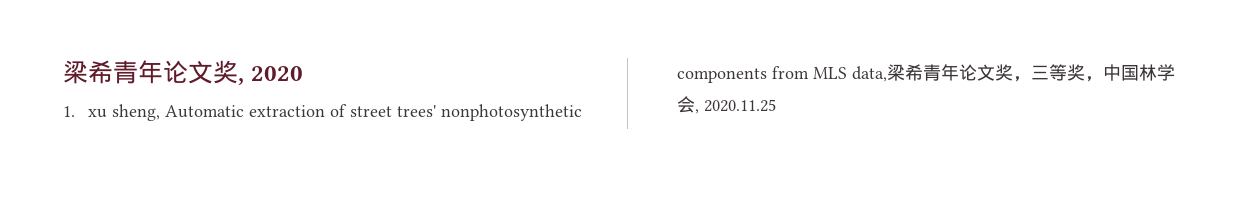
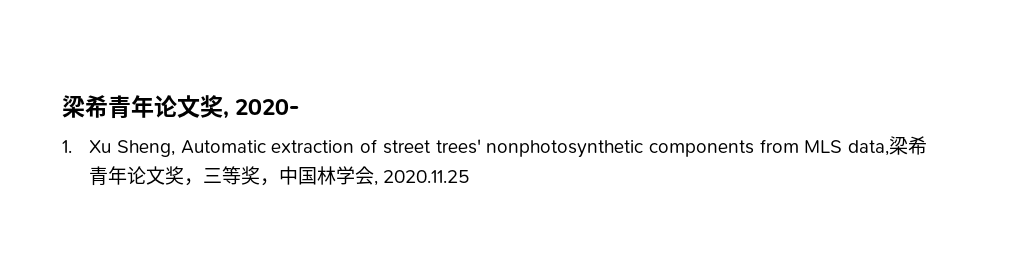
[63,60,303,85] 梁希青年论文奖, 2020 -> [62,95,300,119] 梁希青年论文奖, 2020-
[87,104,160,121] xu sheng, -> [89,140,176,157] Xu Sheng,

